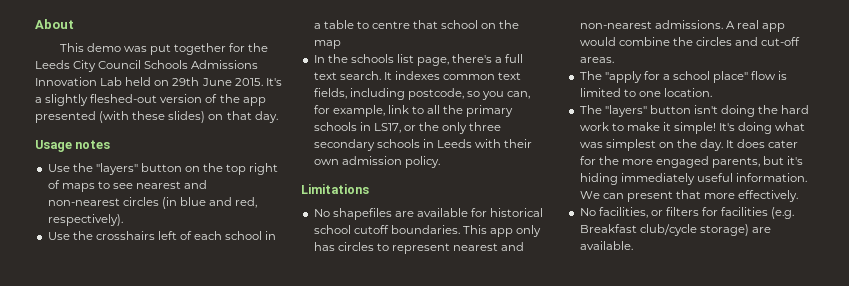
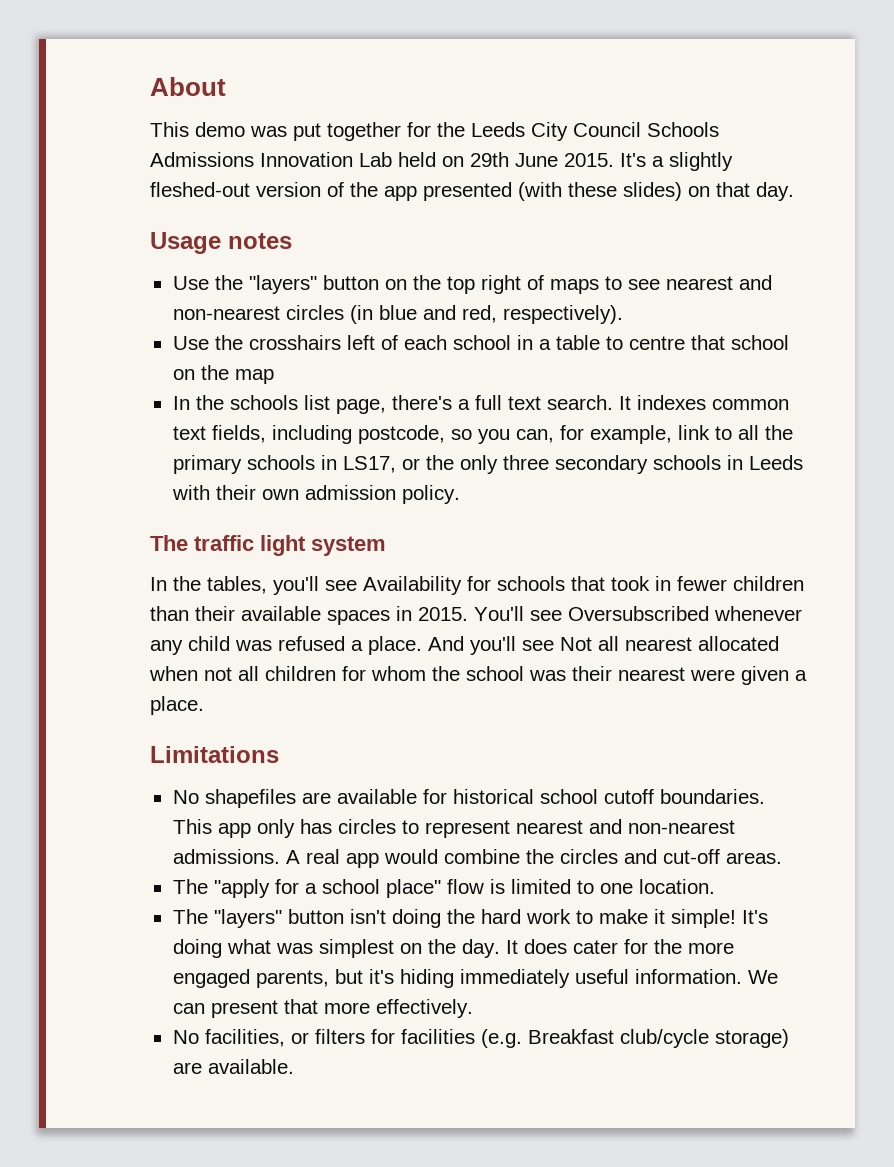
(440, 162) none -> [150,535,386,556] [150,576,804,595] [150,606,802,625] [150,636,779,655] [149,666,807,685] [150,696,204,715] // The traffic light system // In the tables, you'll see Availability for schools that took in fewer children than their available spaces in 2015. You'll see Oversubscribed whenever any child was refused a place. And you'll see Not all nearest allocated when not all children for whom the school was their nearest were given a place.

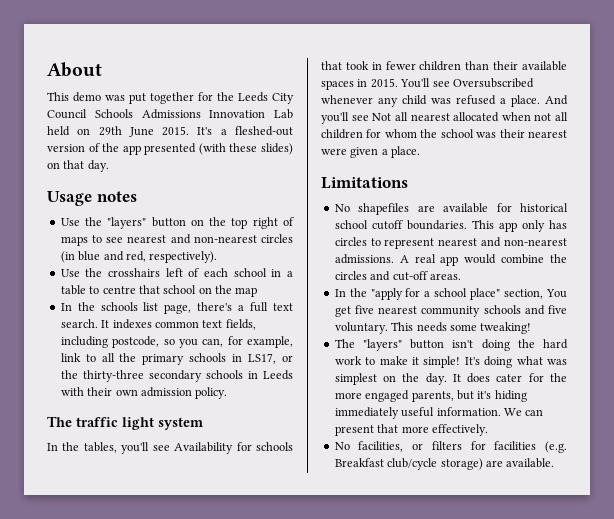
[669,152,733,171] slightly -> (227, 132) none
[459,455,549,474] only three -> [82,370,144,382] thirty-three
[172,879,208,894] The -> [334,288,367,297] In the
[446,879,715,894] flow is limited to one location. -> [504,289,567,299] [334,305,567,317] [334,322,532,334] section, You get five nearest community schools and five voluntary. This needs some tweaking!

